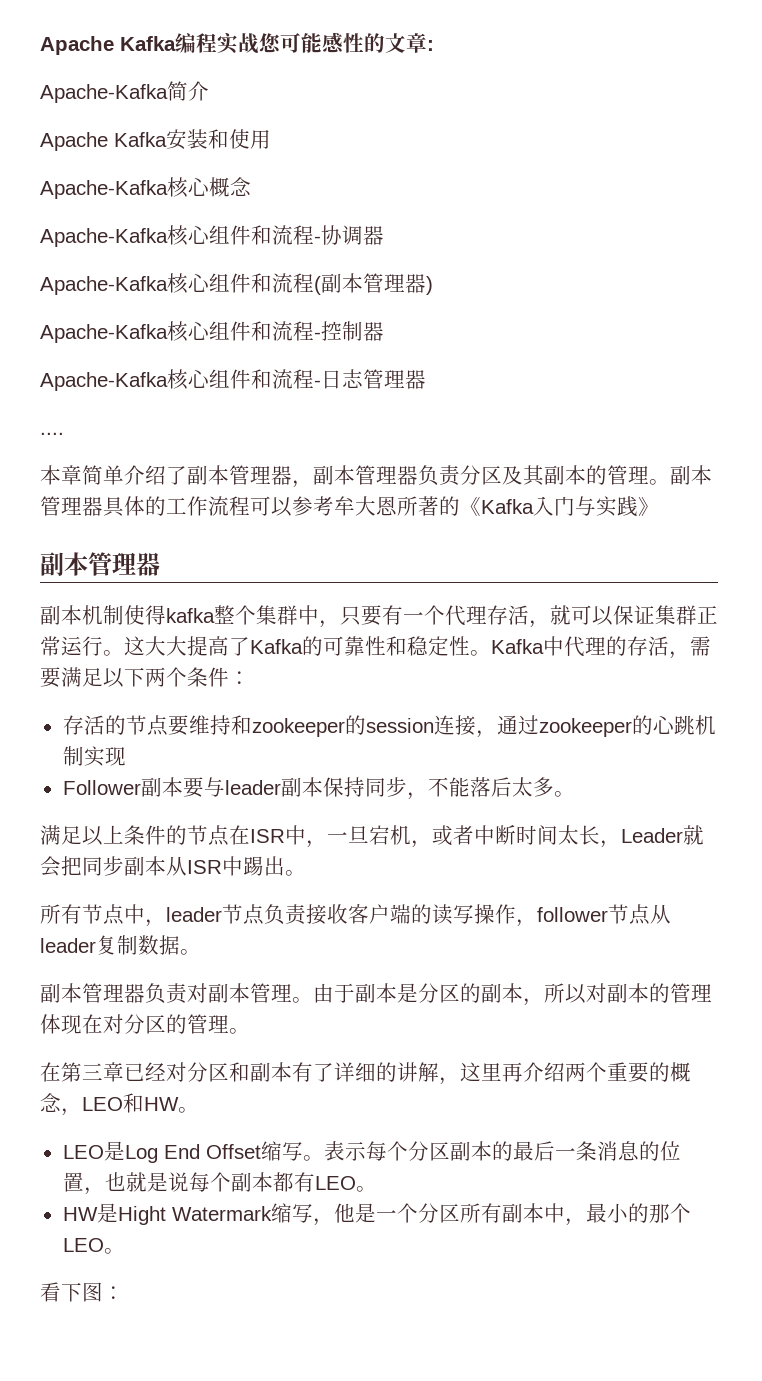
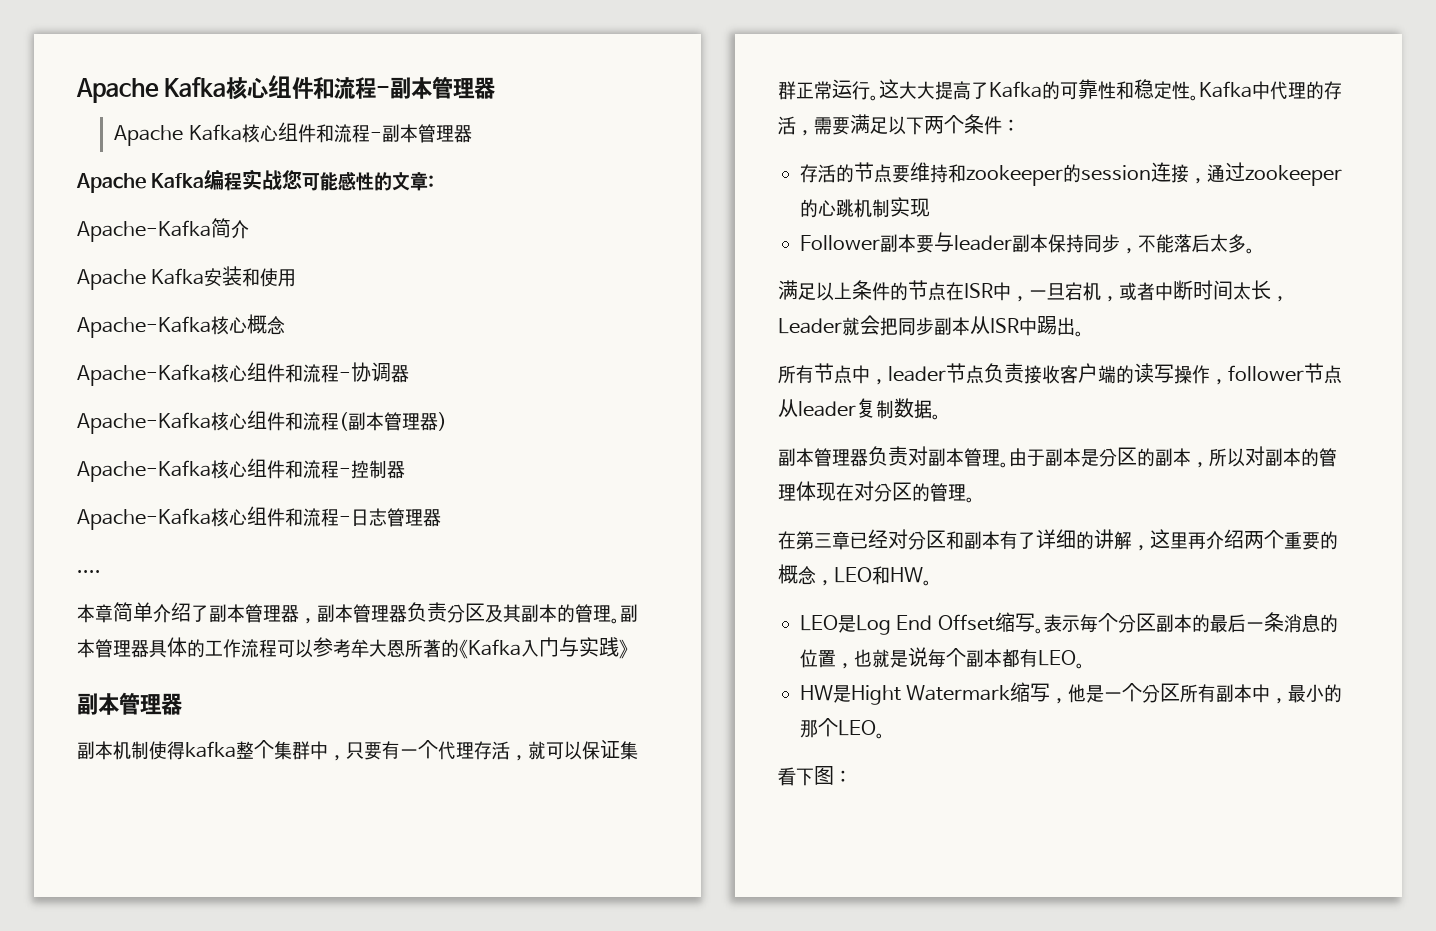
[40,36,176,55] Apache Kafka -> [76,75,496,103] [114,122,472,146] [76,173,205,193] Apache Kafka核心组件和流程-副本管理器 // Apache Kafka核心组件和流程-副本管理器 // Apache Kafka

